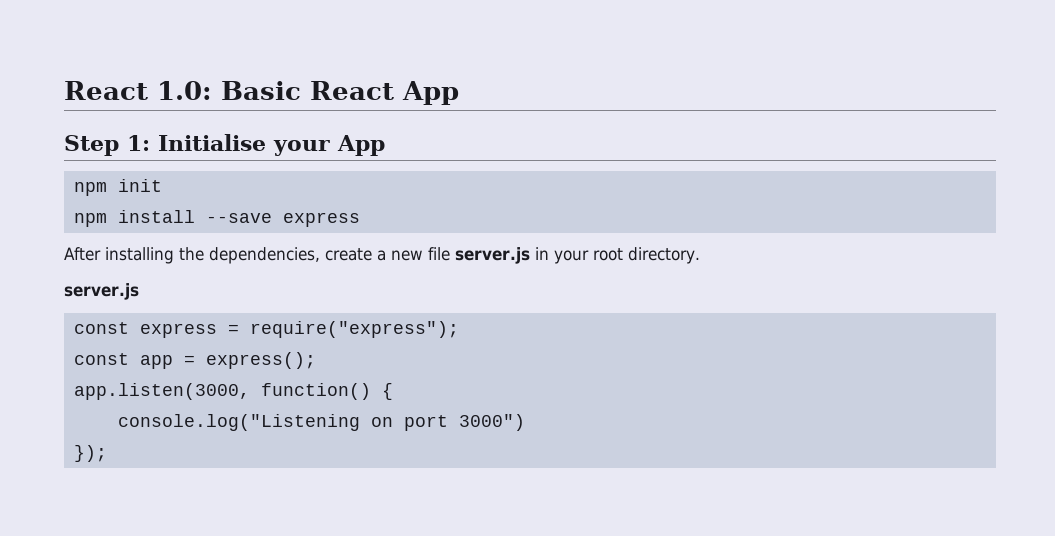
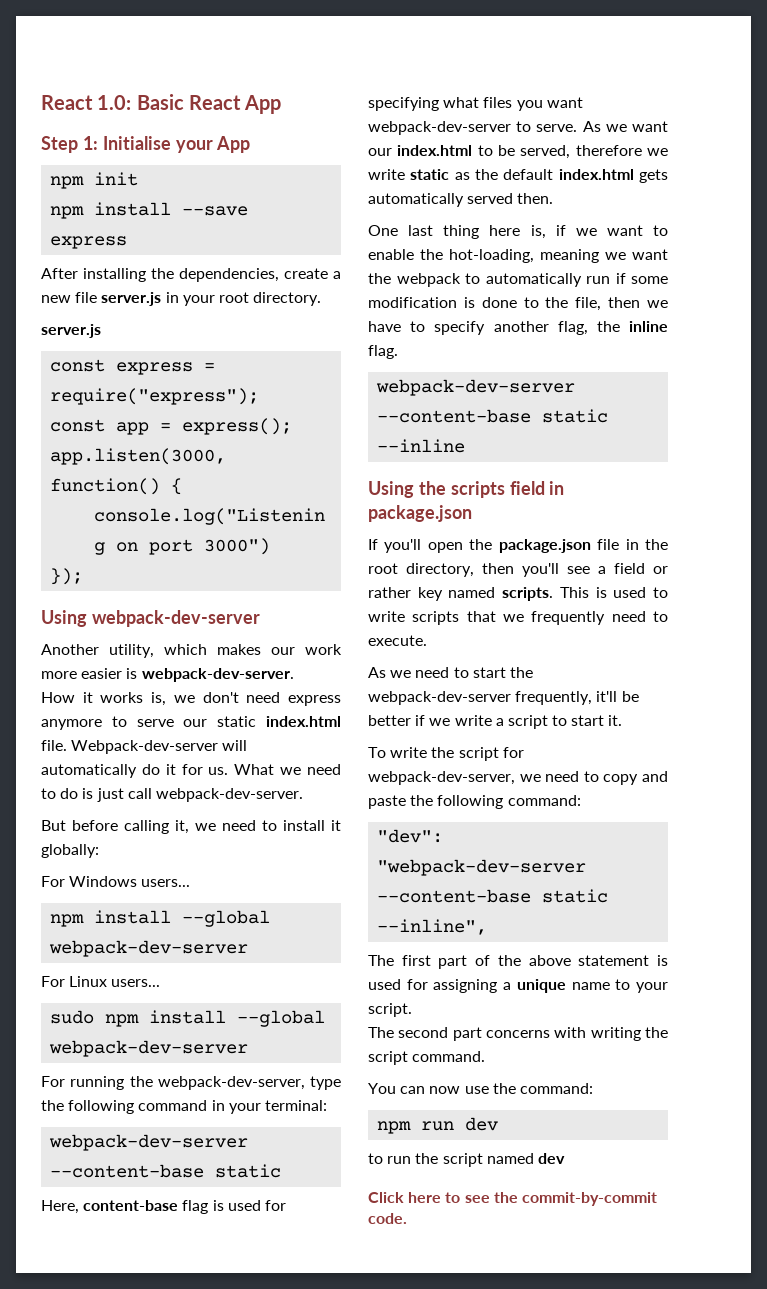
(107, 453) none -> [41,610,260,627] [41,644,342,658] [41,668,294,682] [41,692,341,706] [41,716,341,730] [41,740,248,754] [41,764,341,778] [41,788,303,802] [41,820,341,834] [41,844,99,858] [41,876,191,887] [50,910,271,927] [49,940,249,957] [41,976,161,987] [50,1010,326,1027] [49,1040,249,1057] [41,1076,341,1090] [41,1100,327,1114] [49,1134,249,1151] [50,1164,282,1178] [41,1200,286,1214] [368,97,583,111] [368,121,668,135] [368,145,668,159] [368,169,668,183] [368,193,554,207] [368,225,668,239] [368,249,668,263] [368,273,668,287] [368,297,668,311] [368,321,668,335] [368,345,398,359] [376,379,576,396] [377,409,609,423] [377,439,466,453] [368,481,565,498] [368,505,472,522] [368,539,668,553] [368,563,668,577] [368,587,668,601] [368,611,668,625] [368,635,427,646] [368,667,533,678] [368,691,639,705] [368,715,623,729] [368,747,524,761] [368,771,668,785] [368,795,581,809] [377,829,444,843] [377,859,587,876] [377,889,609,903] [377,919,488,935] [368,955,668,969] [368,979,668,993] [368,1003,412,1017] [368,1027,668,1041] [368,1051,486,1065] [368,1083,593,1094] [377,1117,499,1134] [368,1153,565,1167] [368,1192,657,1206] [368,1213,407,1224] // Using webpack-dev-server // Another utility, which makes our work more easier is webpack-dev-server. // How it works is, we don't need express anymore to serve our static index.html file. Webpack-dev-server will automatically do it for us. What we need to do is just call webpack-dev-server. // But before calling it, we need to install it globally: // For Windows users... // npm install --global webpack-dev-server // For Linux users... // sudo npm install --global webpack-dev-server // For running the webpack-dev-server, type the following command in your terminal: // webpack-dev-server --content-base static // Here, content-base flag is used for specifying what files you want webpack-dev-server to serve. As we want our index.html to be served, therefore we write static as the default index.html gets automatically served then. // One last thing here is, if we want to enable the hot-loading, meaning we want the webpack to automatically run if some modification is done to the file, then we have to specify another flag, the inline flag. // webpack-dev-server --content-base static --inline // Using the scripts field in package.json // If you'll open the package.json file in the root directory, then you'll see a field or rather key named scripts. This is used to write scripts that we frequently need to execute. // As we need to start the webpack-dev-server frequently, it'll be better if we write a script to start it. // To write the script for webpack-dev-server, we need to copy and paste the following command: // "dev": "webpack-dev-server --content-base static --inline", // The first part of the above statement is used for assigning a unique name to your script. // The second part concerns with writing the script command. // You can now use the command: // npm run dev // to run the script named dev // Click here to see the commit-by-commit code.

